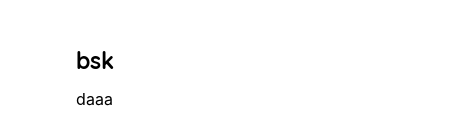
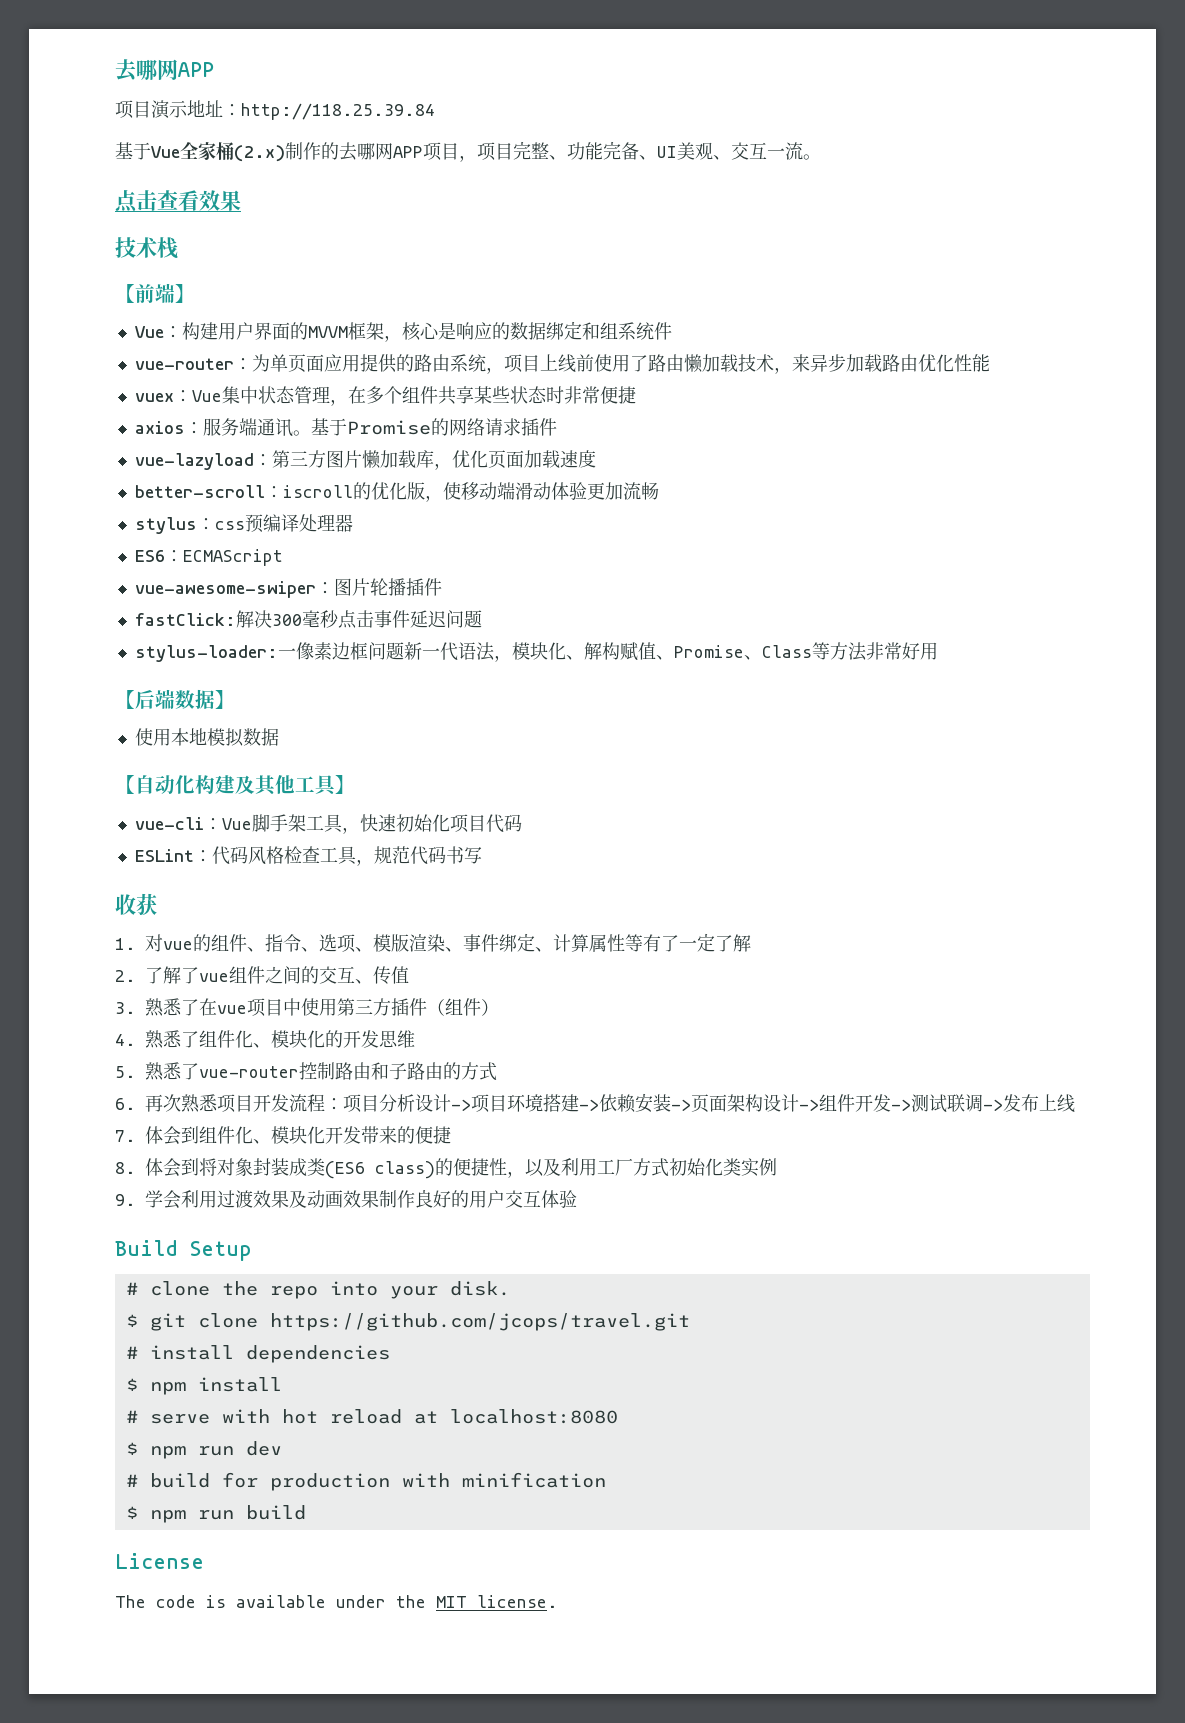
[76,51,114,69] [76,93,113,106] bsk // daaa -> [115,59,214,82] [115,100,435,120] [115,141,821,162] [115,190,241,213] [115,237,178,259] [115,283,195,303] [134,321,672,342] [134,354,990,374] [134,386,636,406] [134,418,557,437] [134,450,596,470] [134,482,659,502] [134,514,353,534] [134,549,283,566] [134,578,442,598] [134,610,482,629] [134,642,938,662] [115,689,235,709] [134,728,279,747] [115,775,355,796] [134,814,522,834] [134,846,482,866] [115,893,157,915] [115,933,751,953] [115,966,409,985] [115,998,499,1017] [115,1030,415,1049] [115,1062,497,1081] [115,1093,1075,1113] [115,1126,451,1145] [115,1158,777,1179] [115,1190,577,1209] [115,1240,252,1261] [125,1281,510,1299] [125,1313,690,1331] [125,1345,390,1363] [125,1377,282,1395] [125,1409,618,1424] [125,1441,282,1459] [125,1472,606,1491] [125,1505,306,1523] [115,1553,204,1569] [115,1595,558,1608] 去哪网APP // 项目演示地址：http://118.25.39.84 // 基于Vue全家桶(2.x)制作的去哪网APP项目，项目完整、功能完备、UI美观、交互一流。 // 点击查看效果 // 技术栈 // 【前端】 // Vue：构建用户界面的MVVM框架，核心是响应的数据绑定和组系统件 // vue-router：为单页面应用提供的路由系统，项目上线前使用了路由懒加载技术，来异步加载路由优化性能 // vuex：Vue集中状态管理，在多个组件共享某些状态时非常便捷 // axios：服务端通讯。基于Promise的网络请求插件 // vue-lazyload：第三方图片懒加载库，优化页面加载速度 // better-scroll：iscroll的优化版，使移动端滑动体验更加流畅 // stylus：css预编译处理器 // ES6：ECMAScript // vue-awesome-swiper：图片轮播插件 // fastClick:解决300毫秒点击事件延迟问题 // stylus-loader:一像素边框问题新一代语法，模块化、解构赋值、Promise、Class等方法非常好用 // 【后端数据】 // 使用本地模拟数据 // 【自动化构建及其他工具】 // vue-cli：Vue脚手架工具，快速初始化项目代码 // ESLint：代码风格检查工具，规范代码书写 // 收获 // 1.对vue的组件、指令、选项、模版渲染、事件绑定、计算属性等有了一定了解 // 2.了解了vue组件之间的交互、传值 // 3.熟悉了在vue项目中使用第三方插件（组件） // 4.熟悉了组件化、模块化的开发思维 // 5.熟悉了vue-router控制路由和子路由的方式 // 6.再次熟悉项目开发流程：项目分析设计->项目环境搭建->依赖安装->页面架构设计->组件开发->测试联调->发布上线 // 7.体会到组件化、模块化开发带来的便捷 // 8.体会到将对象封装成类(ES6 class)的便捷性，以及利用工厂方式初始化类实例 // 9.学会利用过渡效果及动画效果制作良好的用户交互体验 // Build Setup // # clone the repo into your disk. // $ git clone https://github.com/jcops/travel.git // # install dependencies // $ npm install // # serve with hot reload at localhost:8080 // $ npm run dev // # build for production with minification // $ npm run build // License // The code is available under the MIT license.

